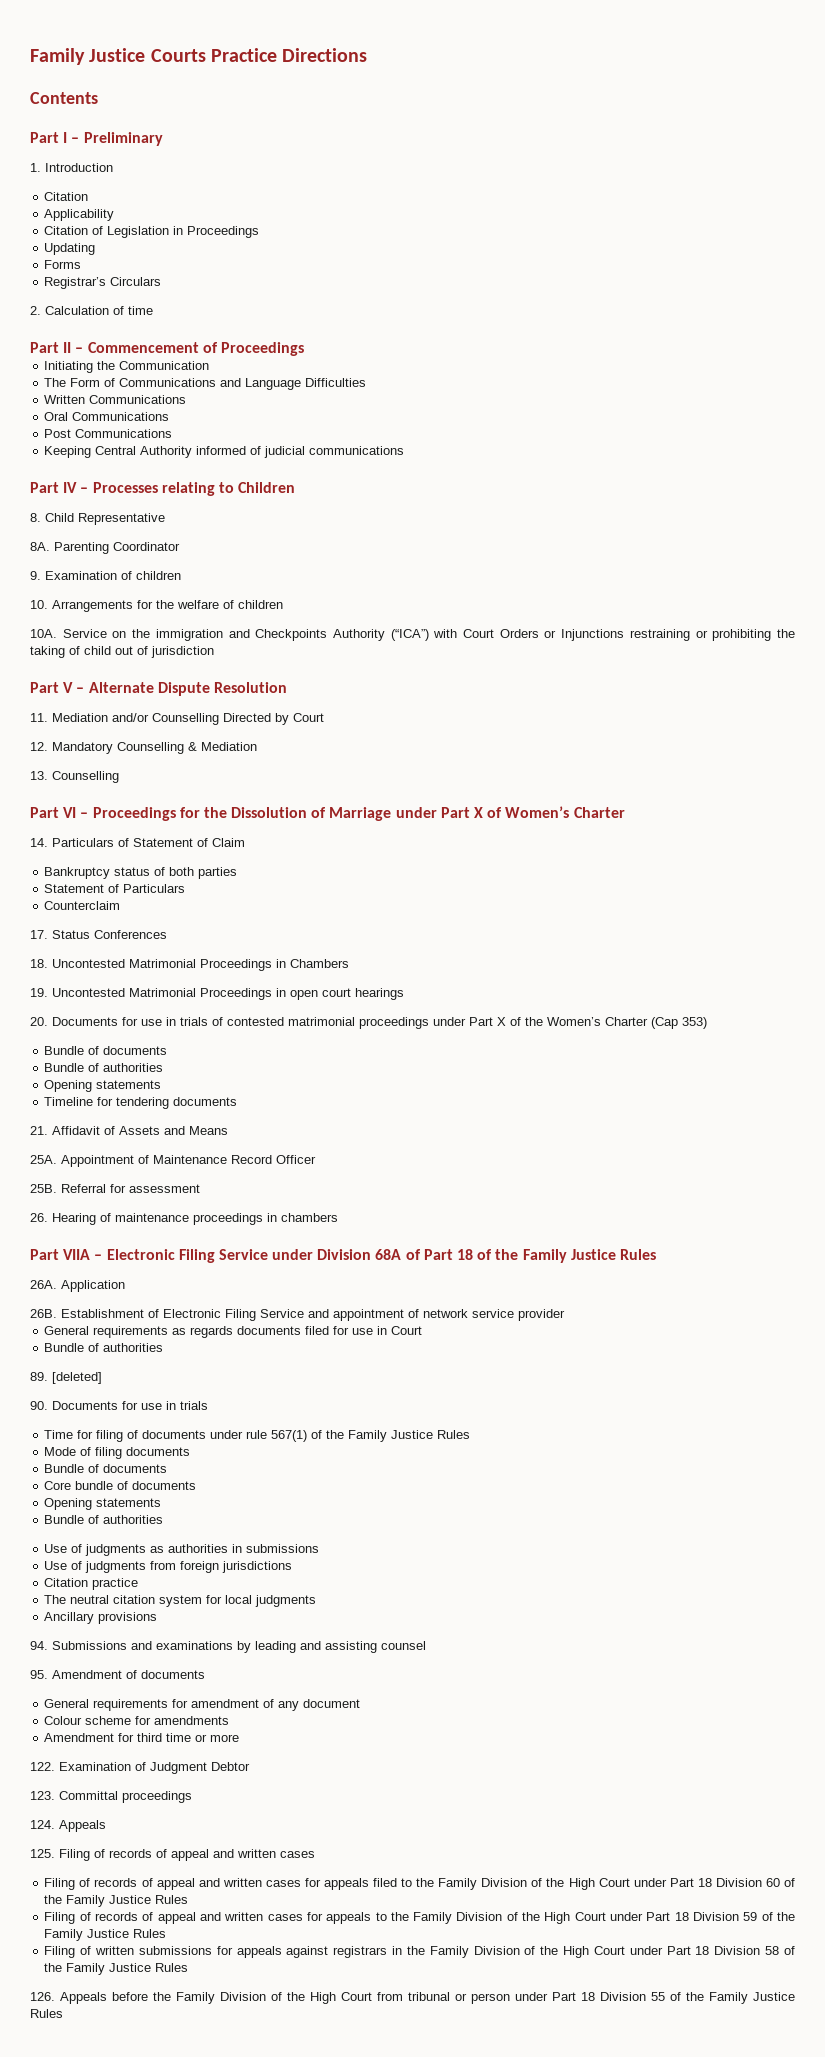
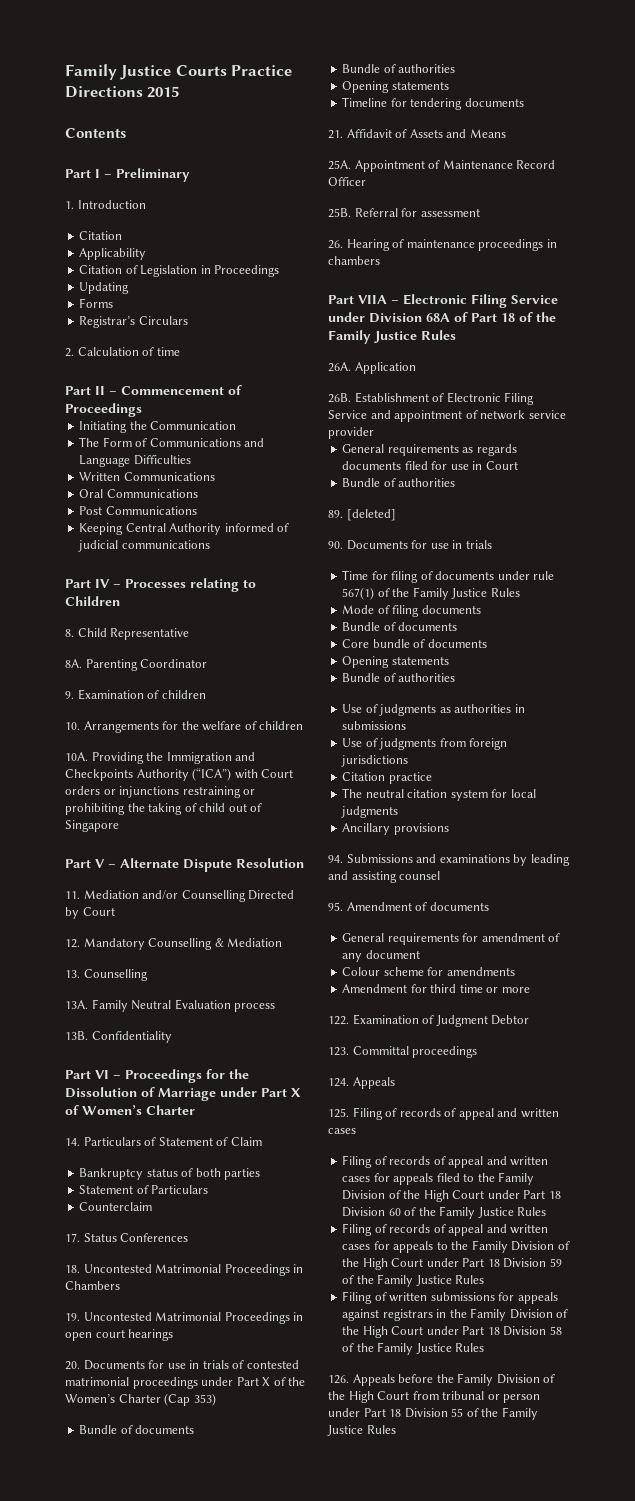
(368, 55) none -> [147,86,180,98] 2015
[62,629,223,641] Service on the immigration -> [91,752,232,764] Providing the Immigration
[499,629,625,641] Orders or Injunctions -> [65,786,180,798] orders or injunctions
[151,646,214,658] jurisdiction -> [65,820,119,832] Singapore
(119, 777) none -> [65,999,276,1012] [65,1031,172,1043] // 13A. Family Neutral Evaluation process // 13B. Confidentiality

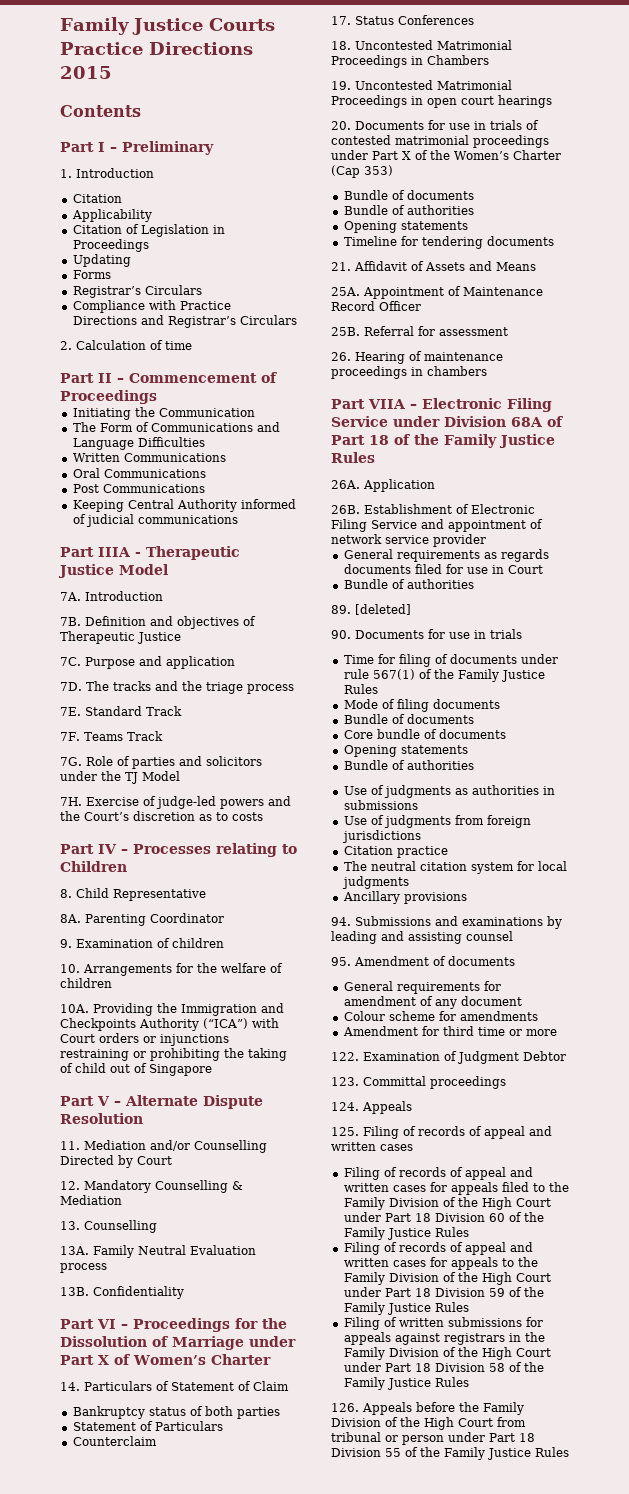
(188, 320) none -> [72,300,231,313] [72,315,297,328] // Compliance with Practice Directions and Registrar’s Circulars
(210, 544) none -> [60,546,240,560] [58,564,168,578] [60,591,163,601] [60,616,256,629] [60,631,181,644] [60,656,235,669] [60,681,294,694] [60,706,182,716] [60,731,163,741] [60,756,262,769] [60,771,180,784] [60,796,291,809] [60,811,263,821] // Part IIIA - Therapeutic Justice Model // 7A. Introduction // 7B. Definition and objectives of Therapeutic Justice // 7C. Purpose and application // 7D. The tracks and the triage process // 7E. Standard Track // 7F. Teams Track // 7G. Role of parties and solicitors under the TJ Model // 7H. Exercise of judge-led powers and the Court’s discretion as to costs

